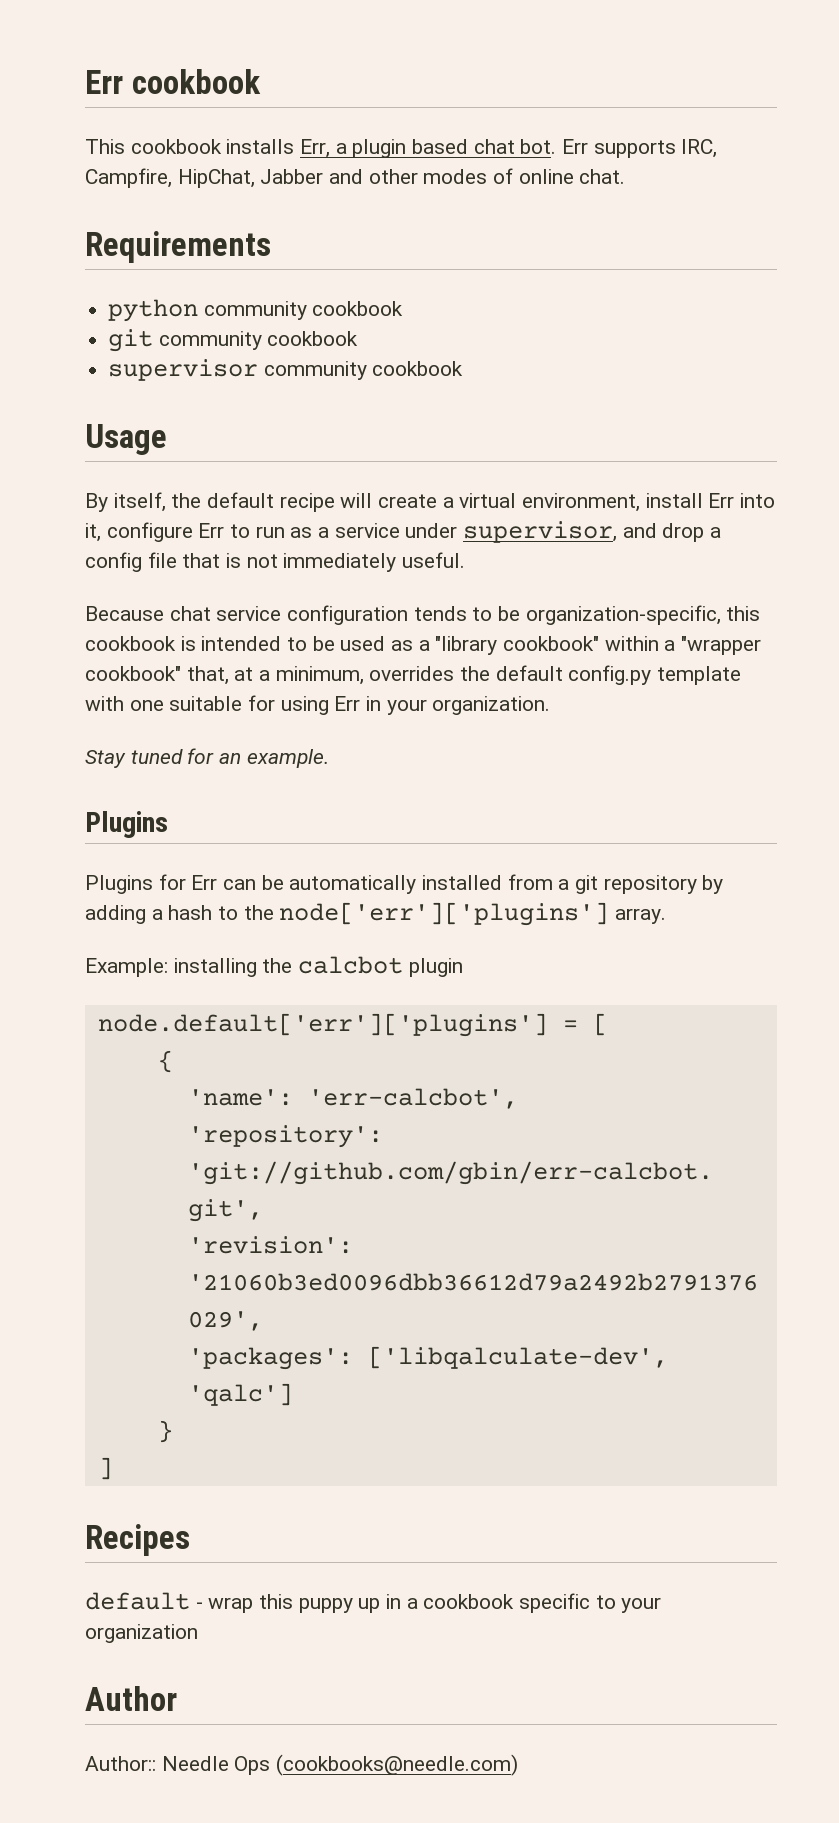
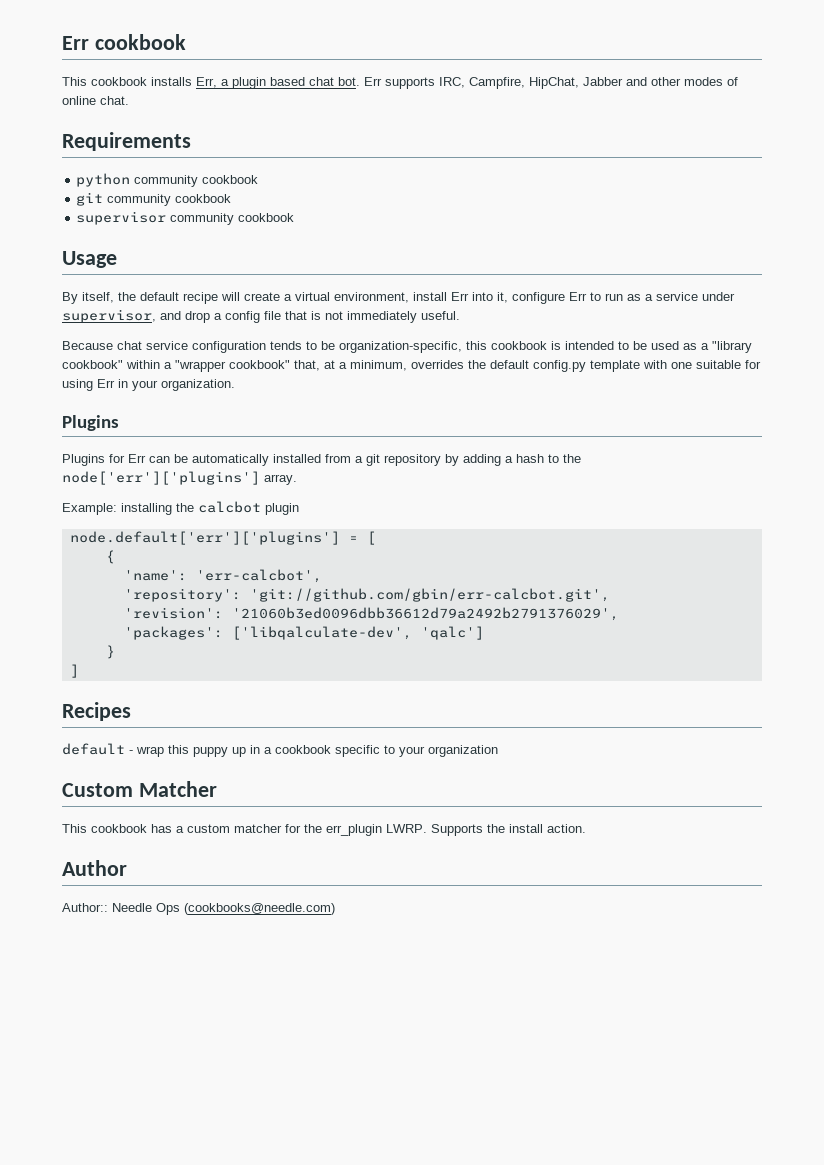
[85,748,329,768] // Stay tuned for an example. -> (235, 385) none
(198, 1633) none -> [62,781,217,797] [62,824,586,836] // Custom Matcher // This cookbook has a custom matcher for the err_plugin LWRP. Supports the install action.

